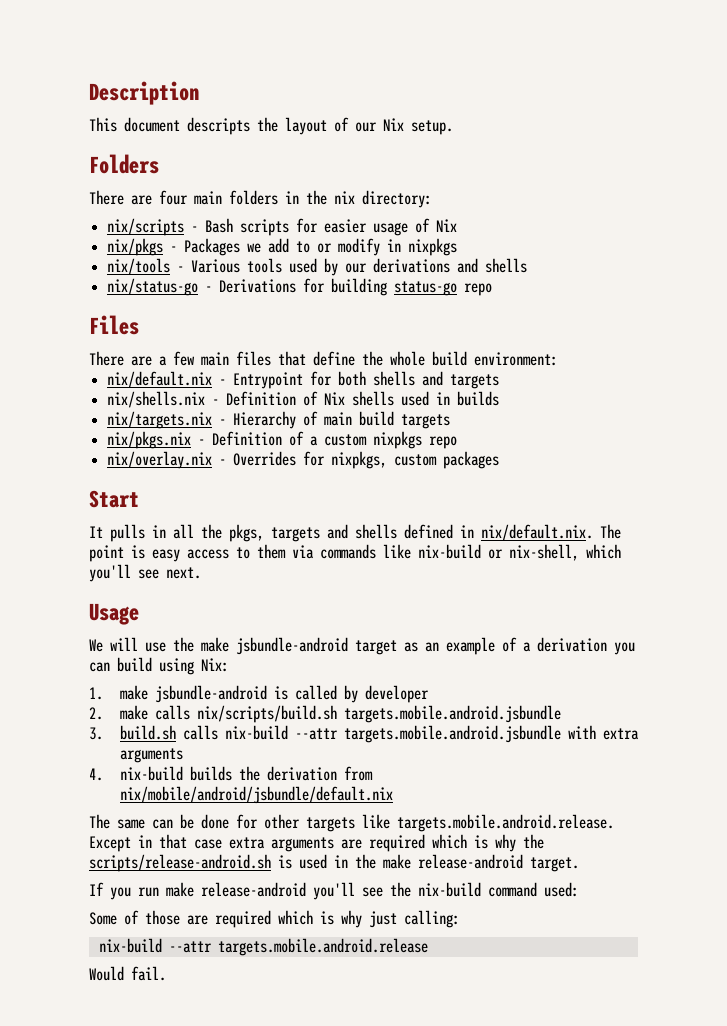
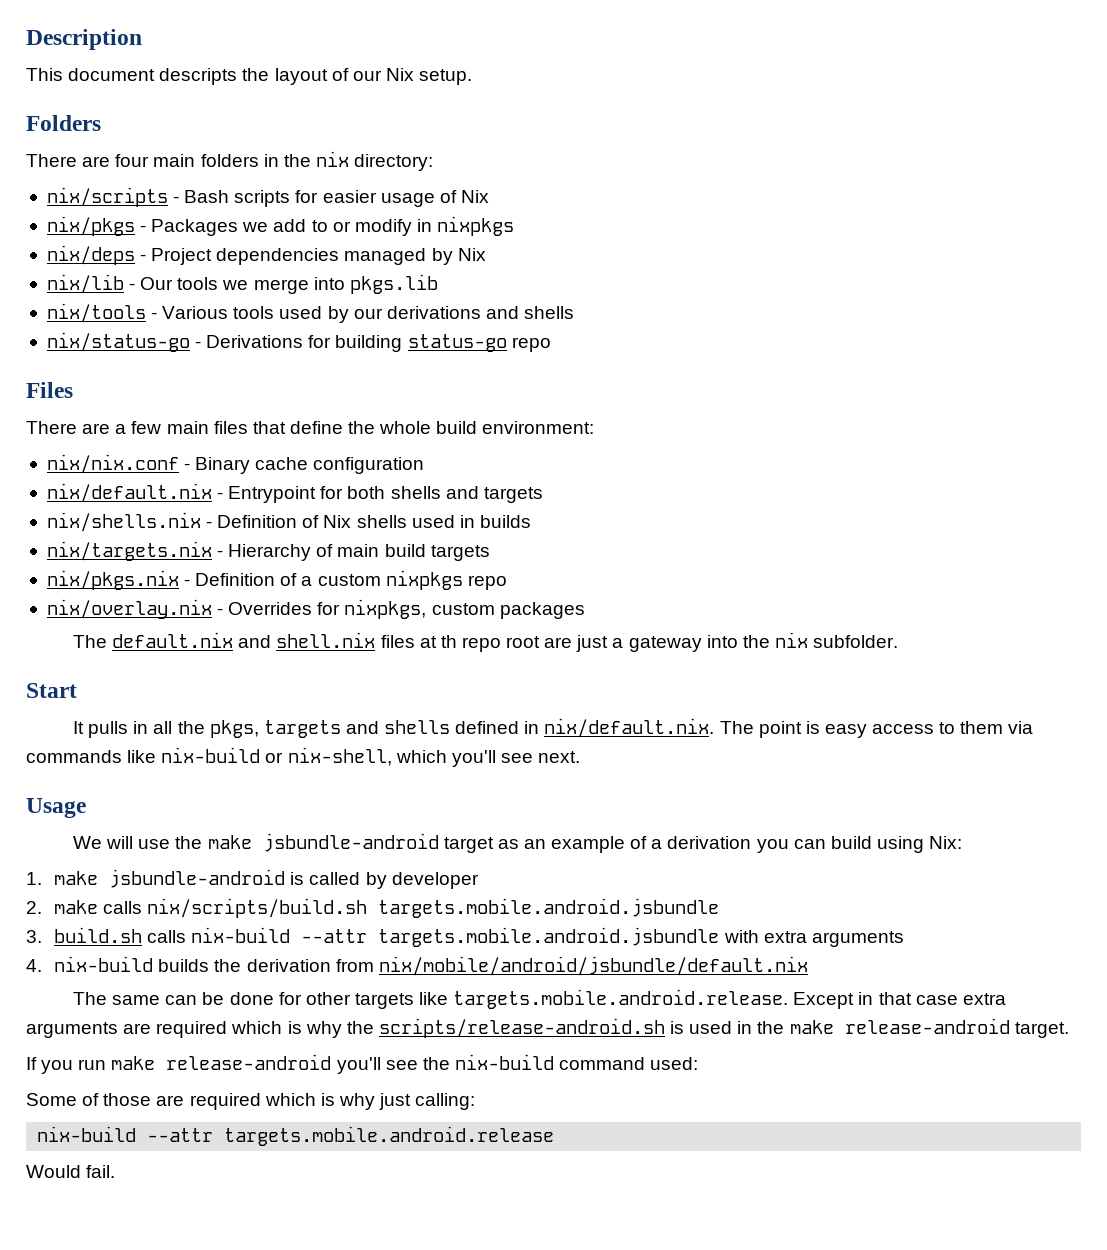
(458, 247) none -> [46,245,486,265] [46,274,438,294] // nix/deps - Project dependencies managed by Nix // nix/lib - Our tools we merge into pkgs.lib
(558, 359) none -> [46,454,425,474] // nix/nix.conf - Binary cache configuration
(500, 460) none -> [72,632,899,652] // The default.nix and shell.nix files at th repo root are just a gateway into the nix subfolder.

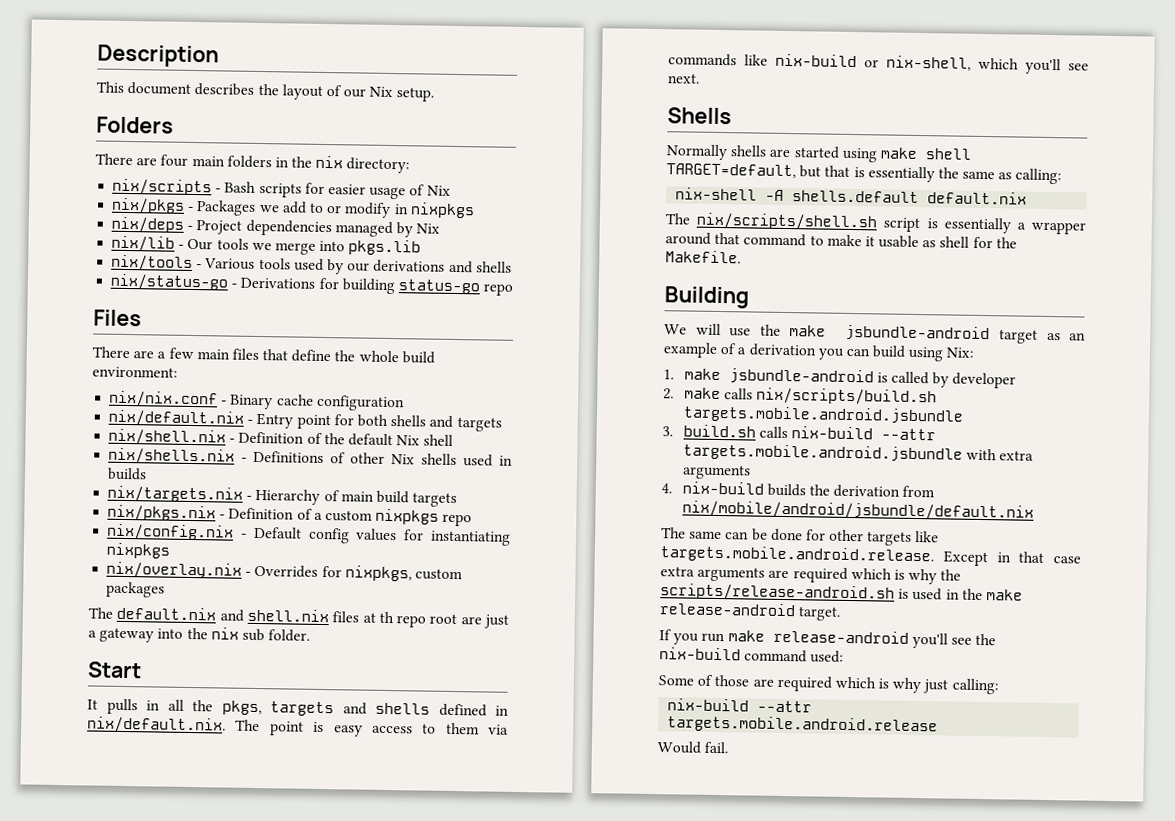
[159,68,238,85] descripts -> [194,83,255,96] describes
[228,486,317,503] Entrypoint -> [256,412,331,430] Entry point
[46,512,320,532] nix/shells.nix - Definition of -> [108,428,454,447] [108,447,386,465] nix/shell.nix - Definition of the default Nix shell // nix/shells.nix - Definitions of other
(507, 582) none -> [106,523,511,546] [106,542,171,559] // nix/config.nix - Default config values for instantiating nixpkgs
[813,635,899,648] subfolder. -> [241,628,311,642] sub folder.
[26,798,86,818] Usage -> [667,107,732,125] [666,144,972,163] [666,163,1063,185] [675,187,1028,205] [665,212,1086,235] [665,232,1017,249] [665,250,741,264] [664,286,749,309] Shells // Normally shells are started using make shell TARGET=default, but that is essentially the same as calling: // nix-shell -A shells.default default.nix // The nix/scripts/shell.sh script is essentially a wrapper around that command to make it usable as shell for the Makefile. // Building

